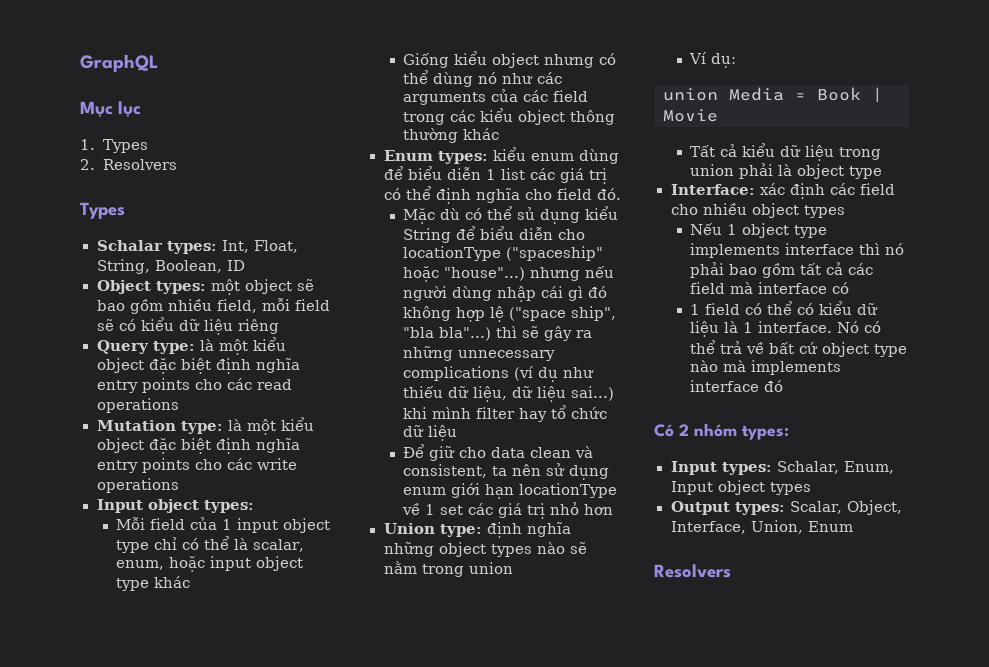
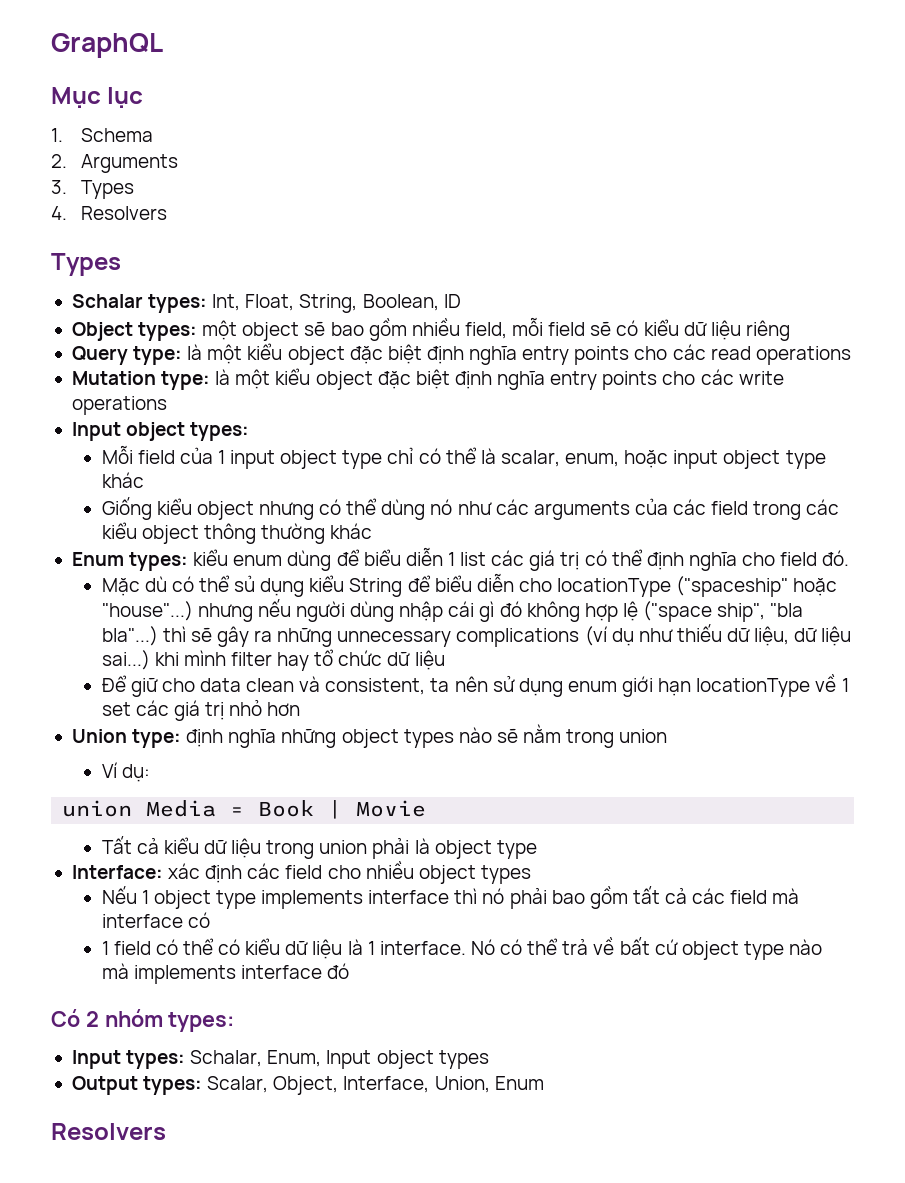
[102,139,148,153] [80,159,95,170] Types // 2. -> [80,128,153,142] [51,154,178,173] [51,180,134,199] [51,206,67,220] Schema // 2. Arguments // 3. Types // 4.

